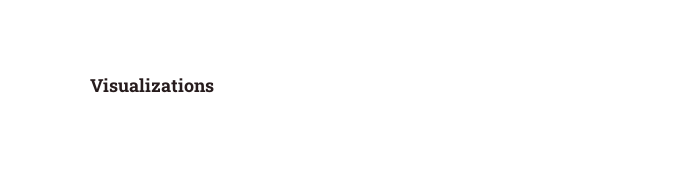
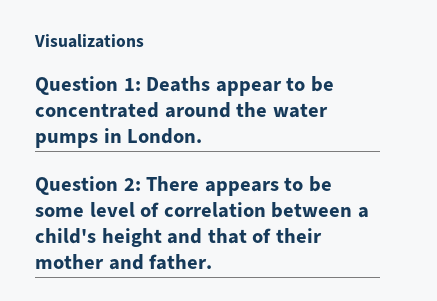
(214, 85) none -> [35,76,334,96] [35,102,328,118] [35,128,203,148] [35,176,332,196] [35,202,369,218] [35,228,322,247] [35,254,213,270] // Question 1: Deaths appear to be concentrated around the water pumps in London. // Question 2: There appears to be some level of correlation between a child's height and that of their mother and father.

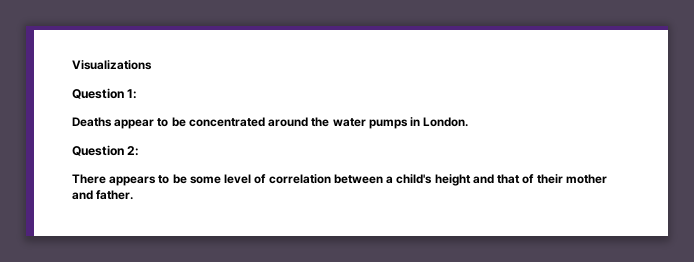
(141, 84) none -> (138, 94) //
(141, 184) none -> (140, 151) //

